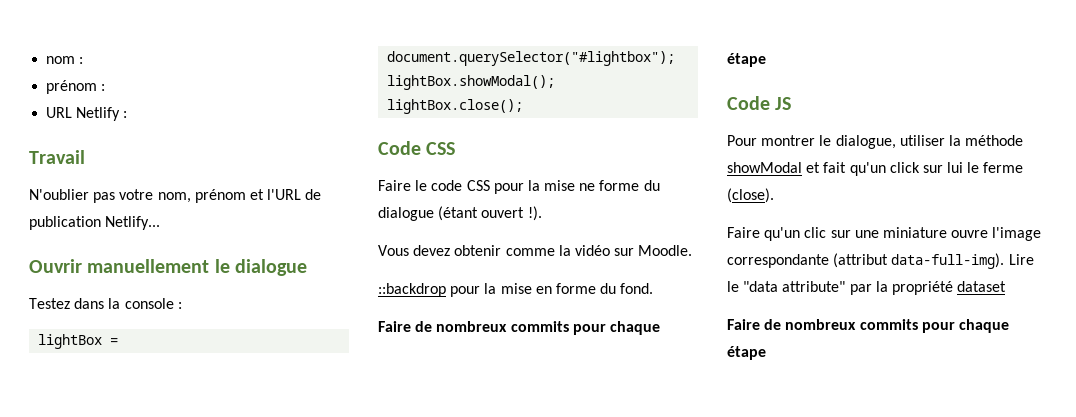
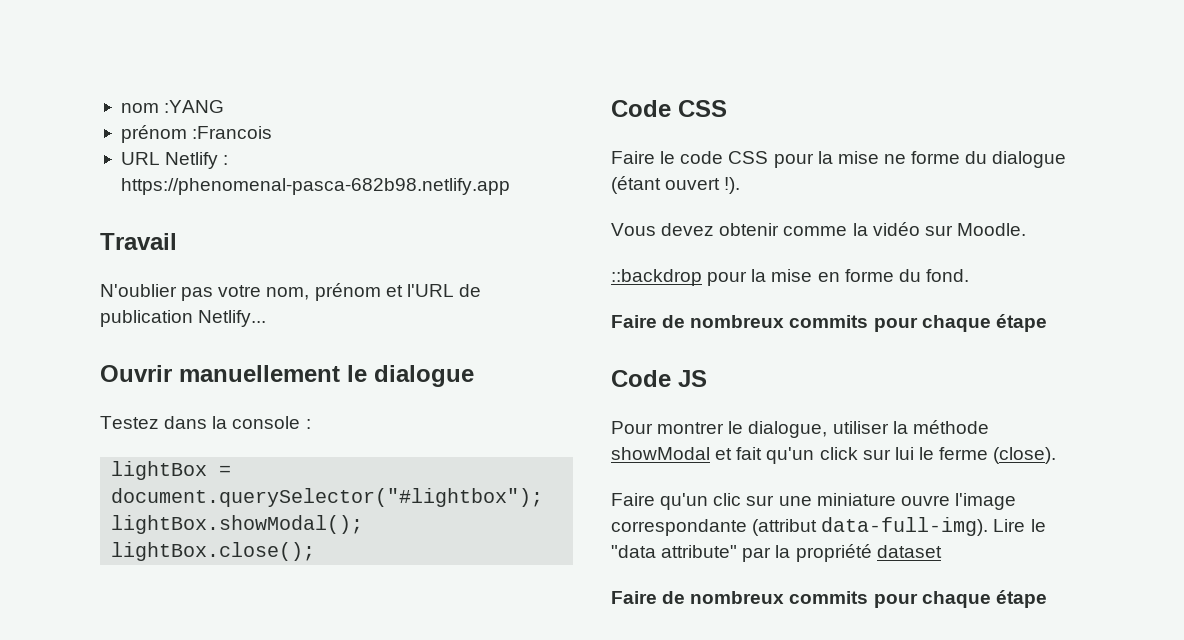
[79,57,84,64] [46,80,106,94] : // prénom : -> [164,100,225,113] [120,125,273,143] :YANG // prénom :Francois
(128, 114) none -> [120,178,510,195] https://phenomenal-pasca-682b98.netlify.app

